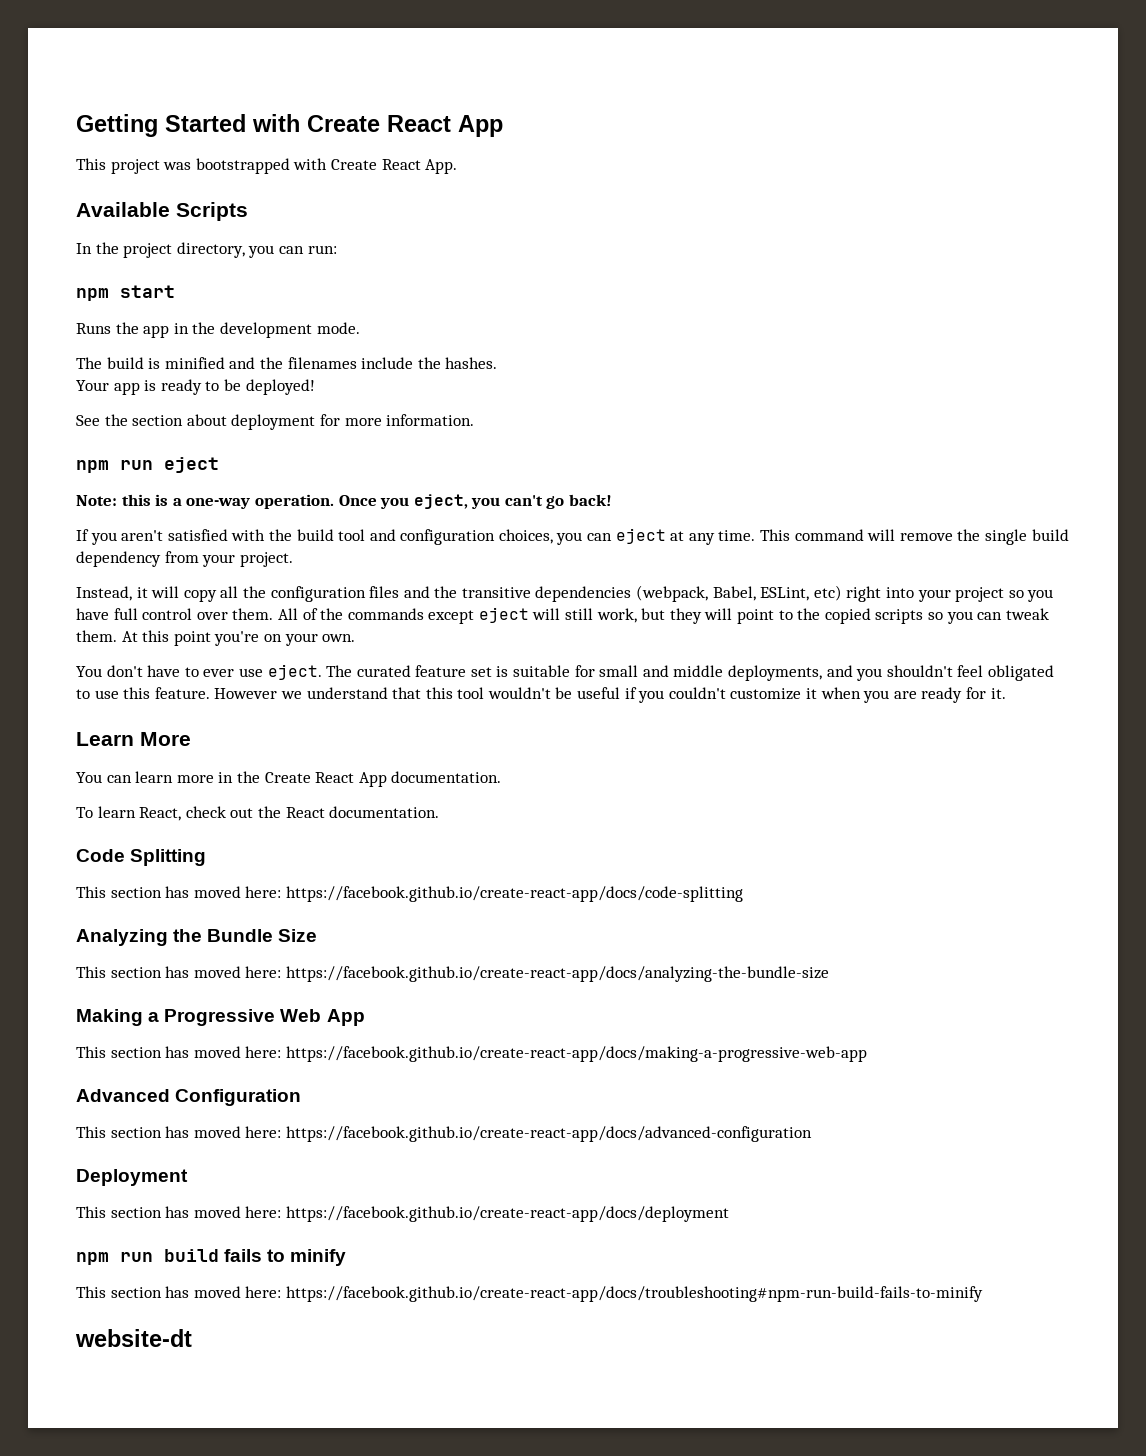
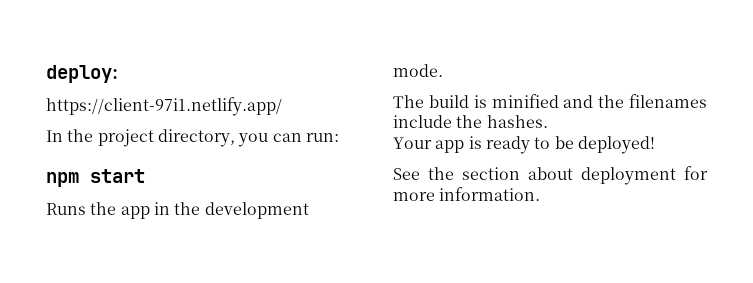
[76,114,503,137] [76,158,458,174] [76,202,248,221] Getting Started with Create React App // This project was bootstrapped with Create React App. // Available Scripts -> [46,65,118,83] [46,97,282,116] deploy: // https://client-97i1.netlify.app/
[76,457,219,473] [76,494,613,509] [76,528,1069,545] [76,551,293,567] [76,585,1054,602] [76,607,1049,624] [76,630,356,646] [76,664,1054,681] [76,687,1006,703] [76,732,191,746] [76,771,502,787] [76,806,440,821] [76,849,207,866] [76,886,743,902] [76,929,318,946] [76,966,829,982] [76,1009,365,1026] [76,1046,867,1062] [76,1089,302,1106] [76,1126,812,1142] [76,1169,188,1186] [76,1206,729,1222] [76,1249,347,1266] [76,1286,983,1302] [75,1329,192,1347] // npm run eject // Note: this is a one-way operation. Once you eject, you can't go back! // If you aren't satisfied with the build tool and configuration choices, you can eject at any time. This command will remove the single build dependency from your project. // Instead, it will copy all the configuration files and the transitive dependencies (webpack, Babel, ESLint, etc) right into your project so you have full control over them. All of the commands except eject will still work, but they will point to the copied scripts so you can tweak them. At this point you're on your own. // You don't have to ever use eject. The curated feature set is suitable for small and middle deployments, and you shouldn't feel obligated to use this feature. However we understand that this tool wouldn't be useful if you couldn't customize it when you are ready for it. // Learn More // You can learn more in the Create React App documentation. // To learn React, check out the React documentation. // Code Splitting // This section has moved here: https://facebook.github.io/create-react-app/docs/code-splitting // Analyzing the Bundle Size // This section has moved here: https://facebook.github.io/create-react-app/docs/analyzing-the-bundle-size // Making a Progressive Web App // This section has moved here: https://facebook.github.io/create-react-app/docs/making-a-progressive-web-app // Advanced Configuration // This section has moved here: https://facebook.github.io/create-react-app/docs/advanced-configuration // Deployment // This section has moved here: https://facebook.github.io/create-react-app/docs/deployment // npm run build fails to minify // This section has moved here: https://facebook.github.io/create-react-app/docs/troubleshooting#npm-run-build-fails-to-minify // website-dt -> (541, 194) none

